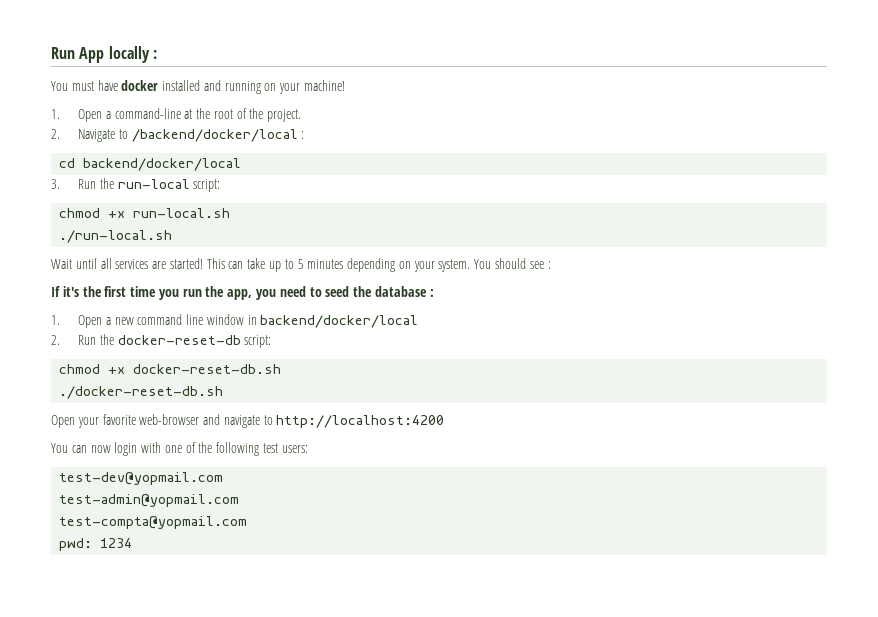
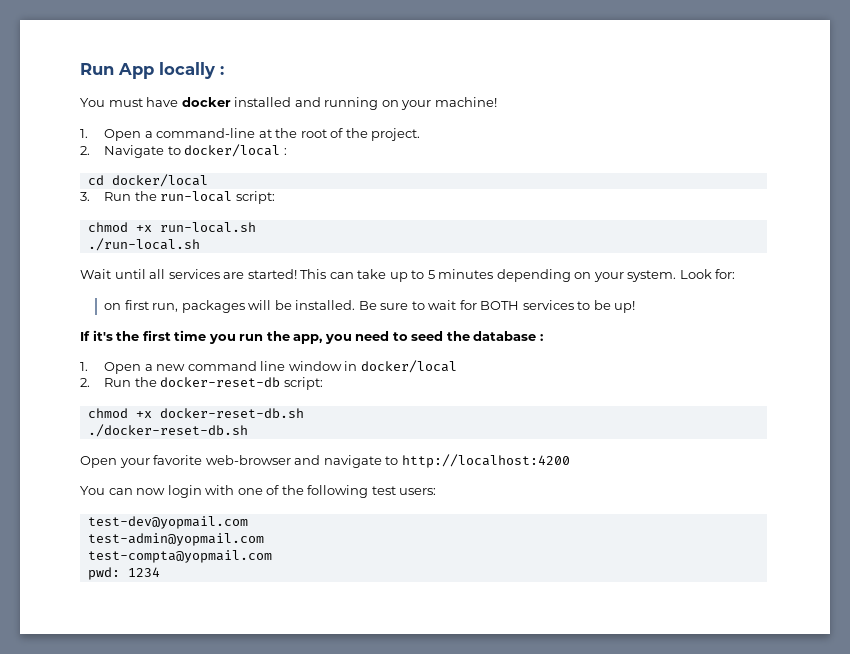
[131,129,298,142] /backend/docker/local -> [184,144,281,157] docker/local
[83,158,242,171] backend/docker/local -> [111,174,208,187] docker/local
[474,258,551,269] You should see : -> [679,269,736,279] [103,300,636,313] Look for: // on first run, packages will be installed. Be sure to wait for BOTH services to be up!
[260,315,419,328] backend/docker/local -> [360,360,457,373] docker/local

